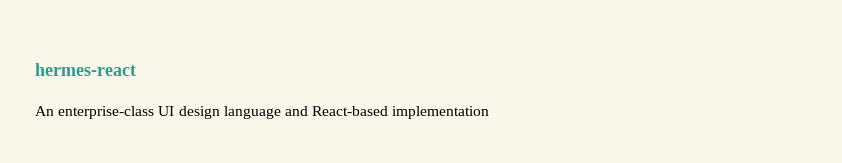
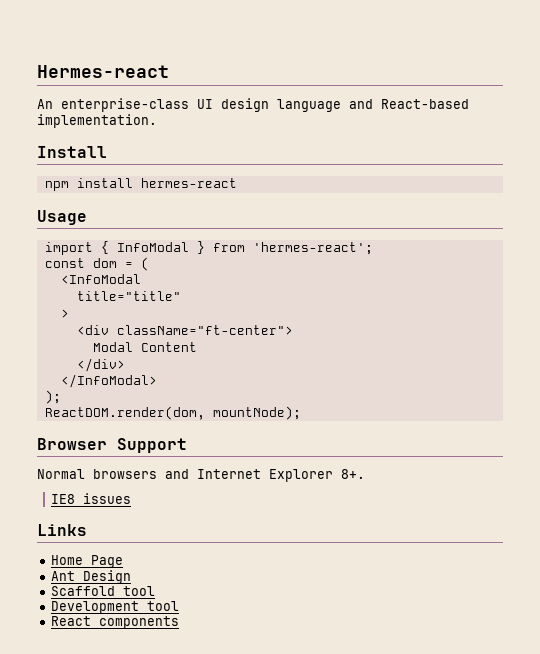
[35,63,136,76] hermes-react -> [37,65,169,78] Hermes-react
[392,106,490,119] implementation -> [37,114,157,128] [37,146,107,158] [44,178,237,191] [37,210,87,225] [44,241,373,255] [44,257,149,271] [60,274,141,284] [76,291,181,301] [60,309,69,318] [76,325,293,335] [92,342,197,352] [76,358,125,372] [60,374,157,388] [44,390,61,404] [44,406,301,420] [37,438,187,453] [37,469,365,482] [51,493,132,504] [37,524,87,536] [50,555,123,568] [50,570,131,584] [50,586,155,596] [50,601,179,614] [50,616,179,629] implementation. // Install // npm install hermes-react // Usage // import { InfoModal } from 'hermes-react'; // const dom = ( // <InfoModal // title="title" // > // <div className="ft-center"> // Modal Content // </div> // </InfoModal> // ); // ReactDOM.render(dom, mountNode); // Browser Support // Normal browsers and Internet Explorer 8+. // IE8 issues // Links // Home Page // Ant Design // Scaffold tool // Development tool // React components

